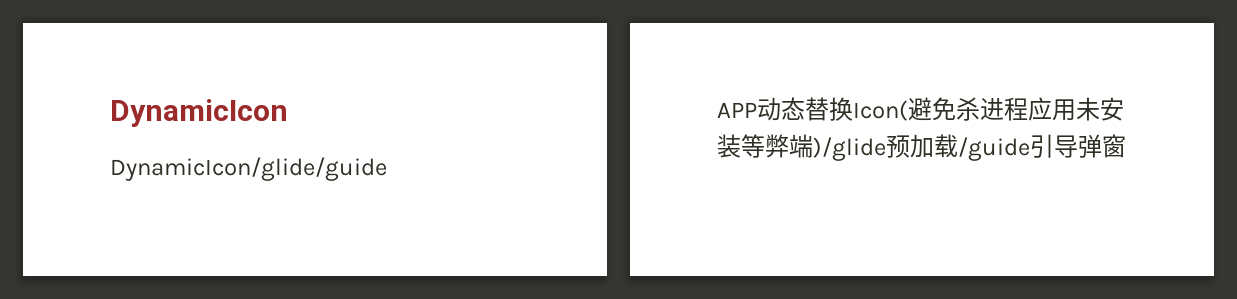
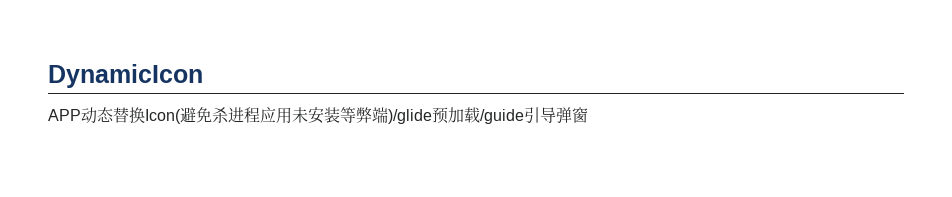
[110,157,387,181] // DynamicIcon/glide/guide -> (203, 76) none

